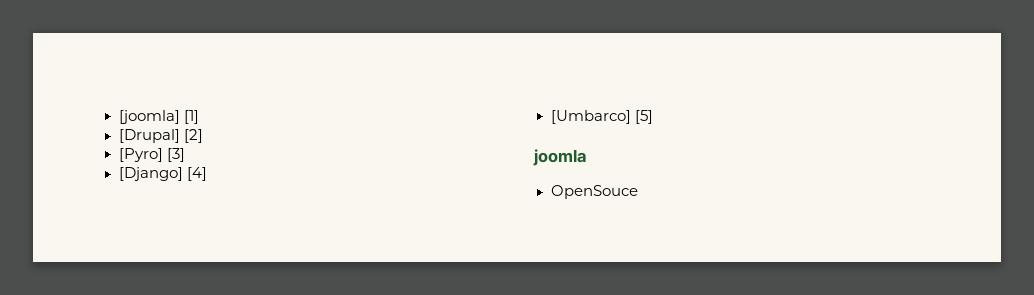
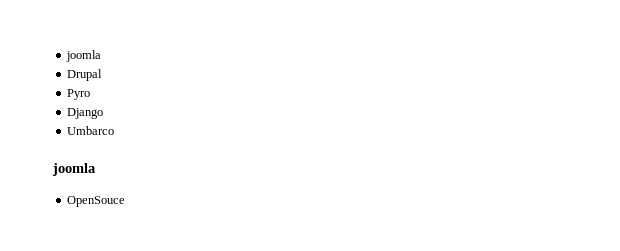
[118,110,199,124] [118,129,203,143] [118,148,185,162] [118,167,207,181] [550,110,653,124] [joomla] [1] // [Drupal] [2] // [Pyro] [3] // [Django] [4] // [Umbarco] [5] -> [65,50,101,62] [66,69,102,81] [66,89,90,100] [66,108,103,119] [66,126,114,135] joomla // Drupal // Pyro // Django // Umbarco

